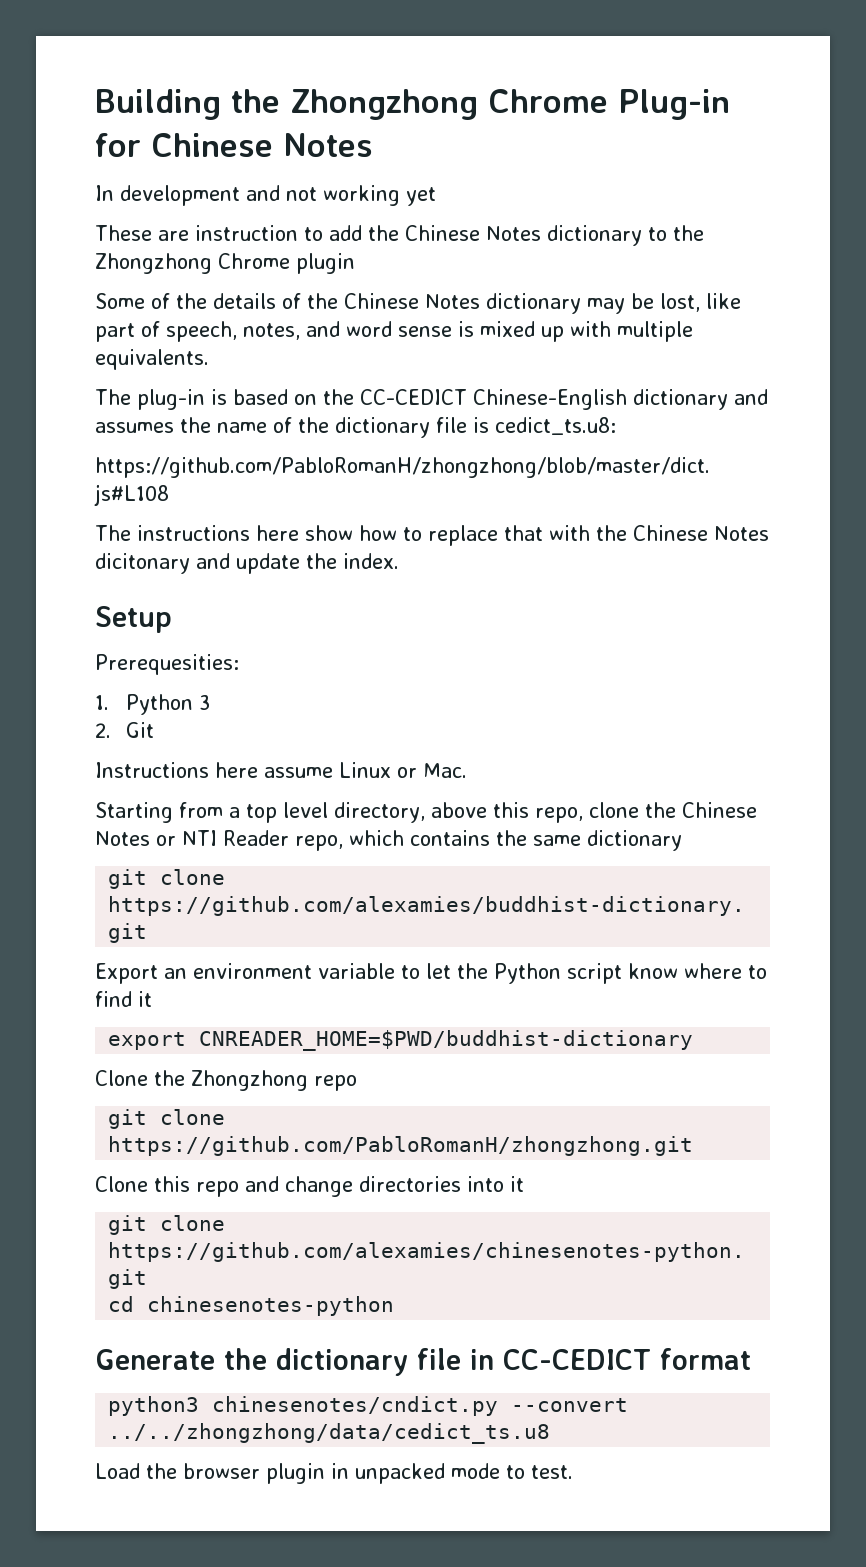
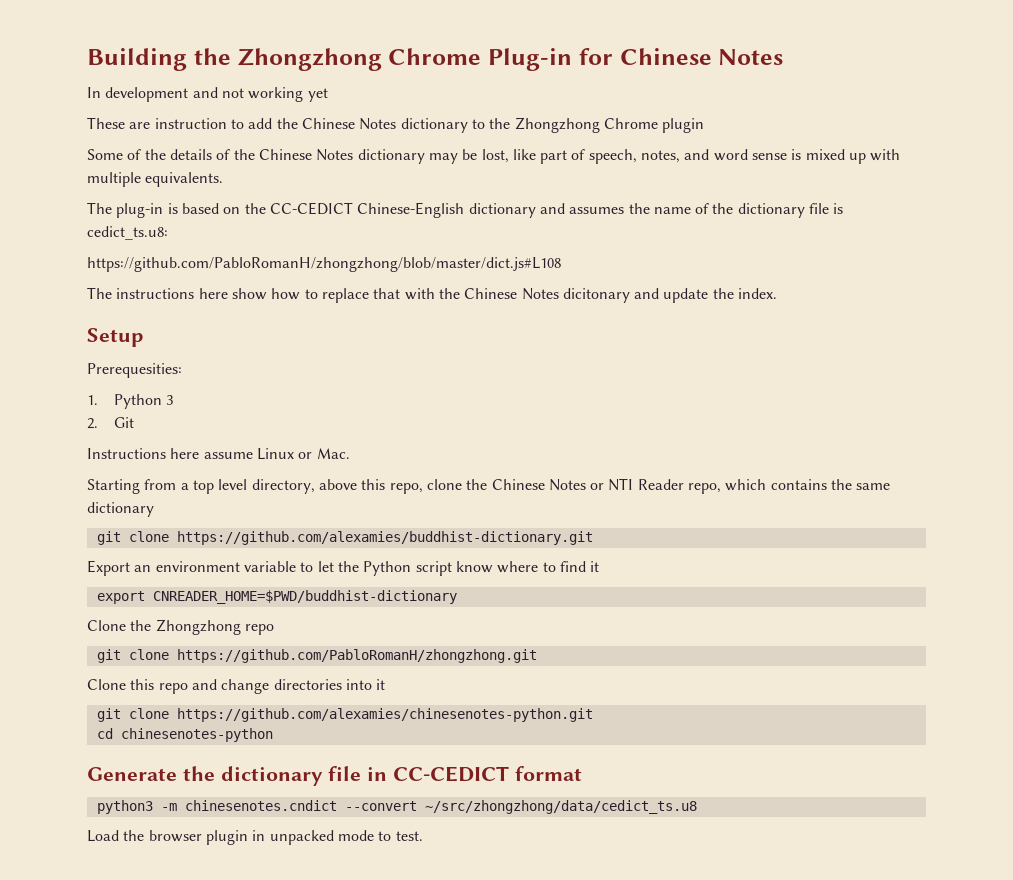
[212,1396,629,1416] [108,1423,551,1444] chinesenotes/cndict.py --convert ../../zhongzhong/data/cedict_ts.u8 -> [160,800,697,814] -m chinesenotes.cndict --convert ~/src/zhongzhong/data/cedict_ts.u8

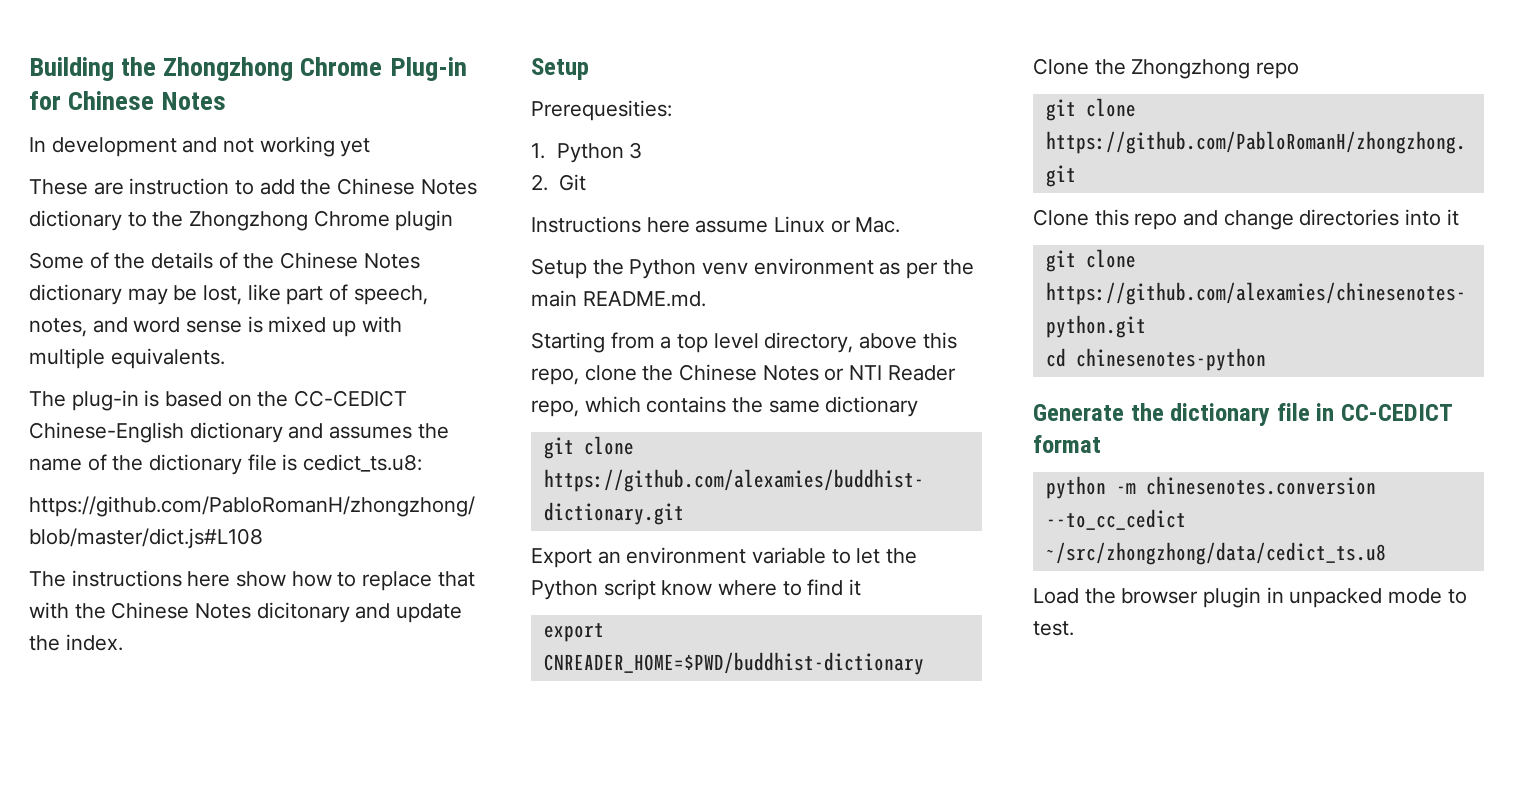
(350, 453) none -> [531,258,974,279] [531,290,706,307] // Setup the Python venv environment as per the main README.md.
[96,800,417,814] python3 -m chinesenotes.cndict --convert -> [1045,476,1376,499] [1045,509,1186,530] python -m chinesenotes.conversion --to_cc_cedict

